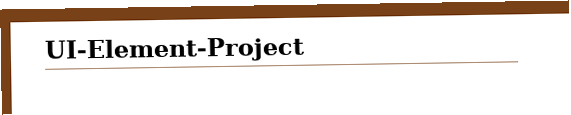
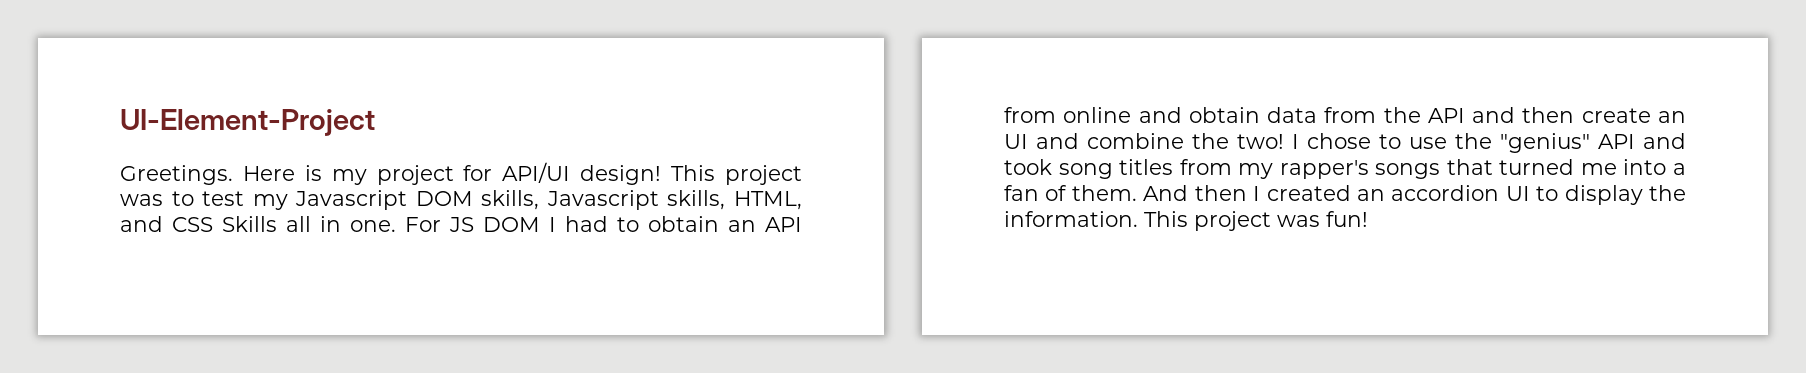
(305, 50) none -> [120,162,803,185] [120,190,802,210] [120,216,802,232] [1004,107,1686,123] [1004,133,1686,153] [1004,159,1686,179] [1004,185,1686,205] [1004,211,1368,231] // Greetings. Here is my project for API/UI design! This project was to test my Javascript DOM skills, Javascript skills, HTML, and CSS Skills all in one. For JS DOM I had to obtain an API from online and obtain data from the API and then create an UI and combine the two! I chose to use the "genius" API and took song titles from my rapper's songs that turned me into a fan of them. And then I created an accordion UI to display the information. This project was fun!

